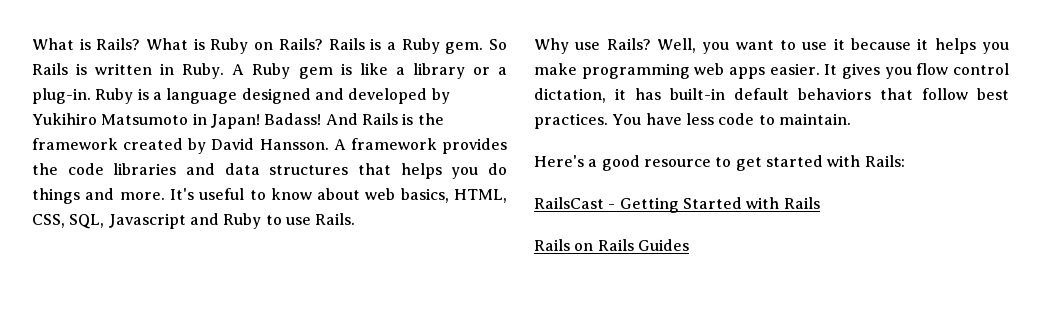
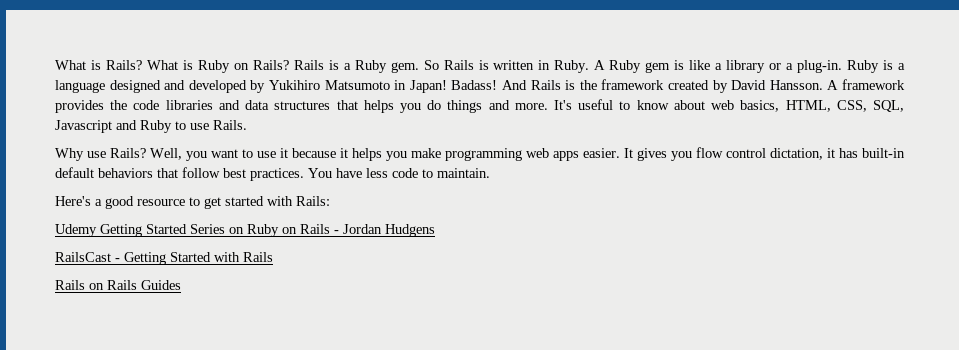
(905, 161) none -> [55,224,435,237] // Udemy Getting Started Series on Ruby on Rails - Jordan Hudgens

